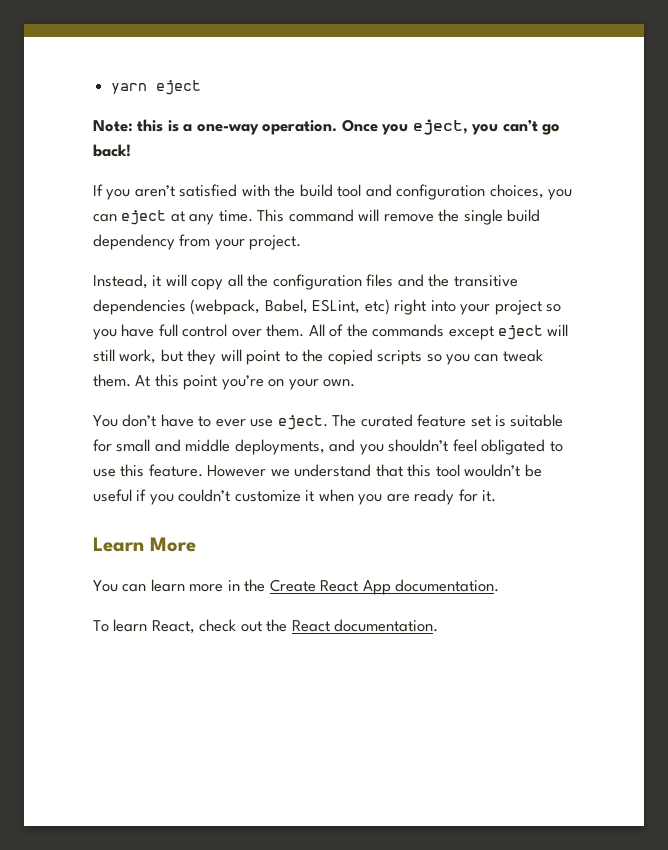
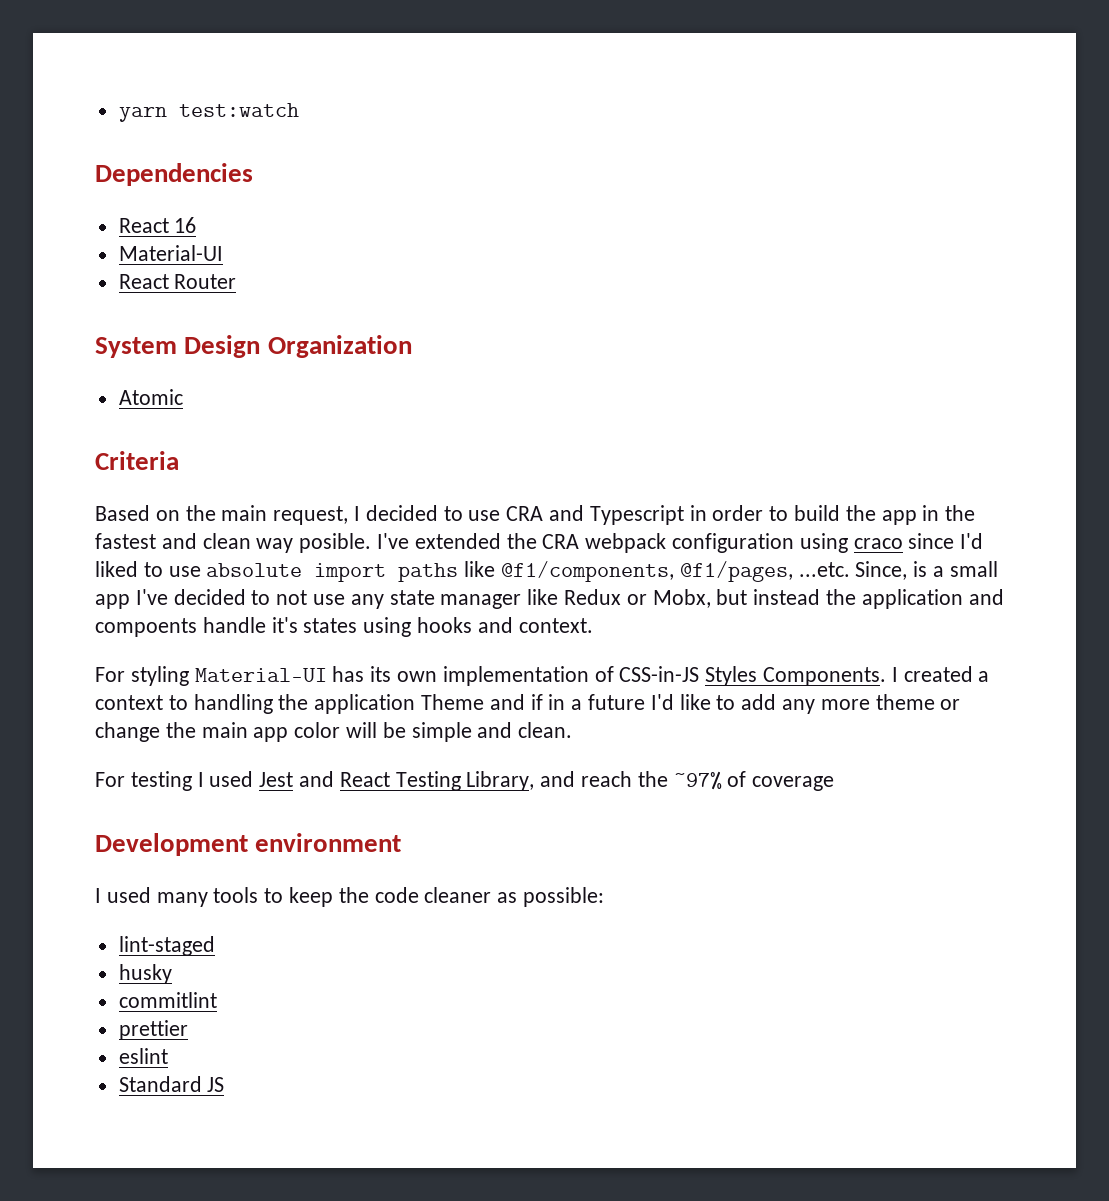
[156,80,202,95] [93,119,561,135] [93,144,131,157] [93,184,573,200] [93,209,541,225] [93,234,302,250] [93,274,518,290] [93,299,562,315] [93,324,569,340] [93,349,543,365] [93,374,356,390] [93,414,564,430] [93,439,563,455] [93,464,542,477] [93,489,497,505] [93,537,196,552] [93,579,500,595] [93,619,439,634] eject // Note: this is a one-way operation. Once you eject, you can’t go back! // If you aren’t satisfied with the build tool and configuration choices, you can eject at any time. This command will remove the single build dependency from your project. // Instead, it will copy all the configuration files and the transitive dependencies (webpack, Babel, ESLint, etc) right into your project so you have full control over them. All of the commands except eject will still work, but they will point to the copied scripts so you can tweak them. At this point you’re on your own. // You don’t have to ever use eject. The curated feature set is suitable for small and middle deployments, and you shouldn’t feel obligated to use this feature. However we understand that this tool wouldn’t be useful if you couldn’t customize it when you are ready for it. // Learn More // You can learn more in the Create React App documentation. // To learn React, check out the React documentation. -> [178,103,299,117] [95,163,253,186] [118,217,197,233] [118,245,223,261] [118,274,237,289] [95,335,412,358] [118,389,183,405] [95,451,179,470] [95,505,976,525] [95,533,984,553] [95,561,998,582] [95,589,1004,609] [95,617,593,637] [95,666,990,686] [95,694,961,714] [95,722,573,742] [95,771,835,791] [95,833,402,856] [95,887,605,907] [118,936,215,956] [118,964,172,984] [118,992,217,1008] [118,1020,188,1040] [118,1048,168,1064] [118,1076,225,1092] test:watch // Dependencies // React 16 // Material-UI // React Router // System Design Organization // Atomic // Criteria // Based on the main request, I decided to use CRA and Typescript in order to build the app in the fastest and clean way posible. I've extended the CRA webpack configuration using craco since I'd liked to use absolute import paths like @f1/components, @f1/pages, ...etc. Since, is a small app I've decided to not use any state manager like Redux or Mobx, but instead the application and compoents handle it's states using hooks and context. // For styling Material-UI has its own implementation of CSS-in-JS Styles Components. I created a context to handling the application Theme and if in a future I'd like to add any more theme or change the main app color will be simple and clean. // For testing I used Jest and React Testing Library, and reach the ~97% of coverage // Development environment // I used many tools to keep the code cleaner as possible: // lint-staged // husky // commitlint // prettier // eslint // Standard JS

